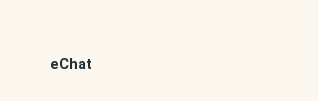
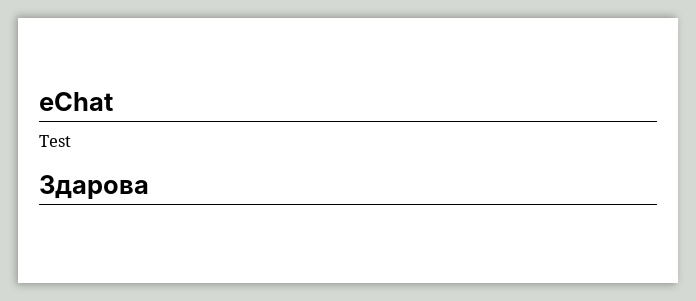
(92, 63) none -> [39,135,71,147] [39,175,149,199] // Test // Здарова

